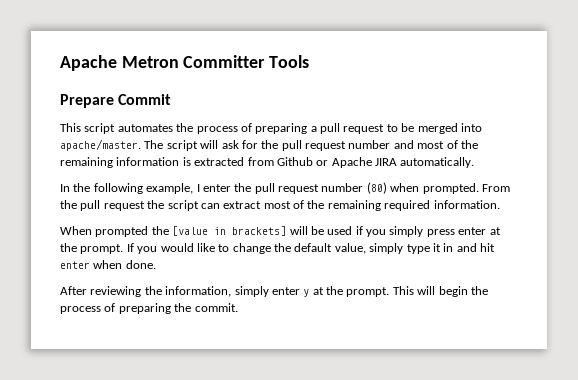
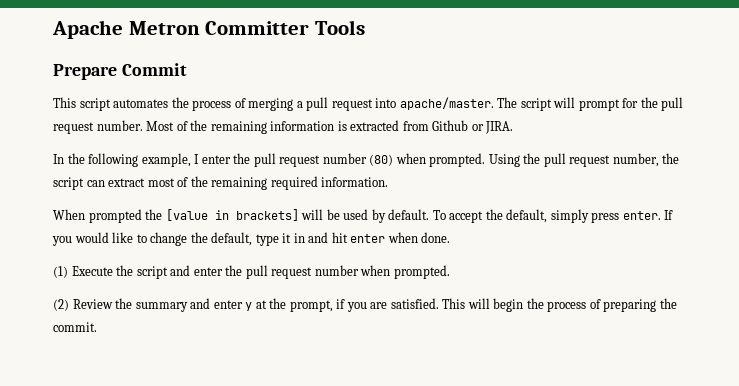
[255,123,308,134] preparing -> [248,98,294,111] merging
[386,123,458,134] to be merged -> (373, 105) none
[221,140,239,149] ask -> [578,99,620,111] prompt
[348,140,445,149] number and most -> [96,120,175,131] number. Most
[331,157,475,168] Apache JIRA automatically. -> [485,121,514,134] JIRA.
[481,184,510,192] [60,200,145,211] From the pull request -> [488,153,659,167] Using the pull request number,
[355,226,501,237] [60,243,124,254] if you simply press enter at the prompt. -> [371,209,661,223] by default. To accept the default, simply press enter.
[294,243,404,254] default value, simply -> [211,232,253,246] default,
[60,286,390,297] After reviewing the information, simply enter y at the prompt. -> [53,265,450,279] [53,298,439,312] (1) Execute the script and enter the pull request number when prompted. // (2) Review the summary and enter y at the prompt, if you are satisfied.

